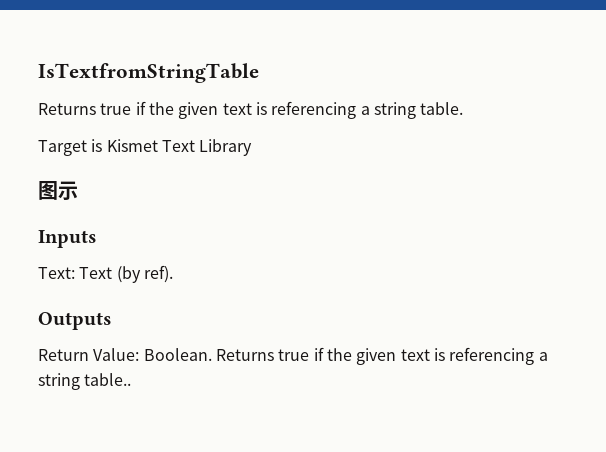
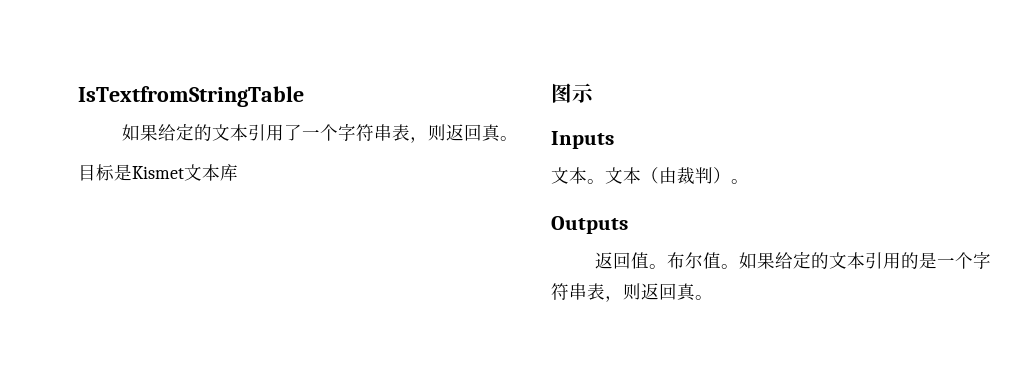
[38,101,464,119] [38,139,253,156] [38,181,78,200] [38,230,97,248] [38,265,173,283] [38,312,112,330] [38,347,548,365] [38,373,132,390] Returns true if the given text is referencing a string table. // Target is Kismet Text Library // 图示 // Inputs // Text: Text (by ref). // Outputs // Return Value: Boolean. Returns true if the given text is referencing a string table.. -> [122,123,519,143] [78,164,238,181] [551,83,594,103] [551,131,614,149] [551,167,749,185] [551,216,628,234] [595,251,992,269] [551,283,713,302] 如果给定的文本引用了一个字符串表，则返回真。 // 目标是Kismet文本库 // 图示 // Inputs // 文本。文本（由裁判）。 // Outputs // 返回值。布尔值。如果给定的文本引用的是一个字符串表，则返回真。

